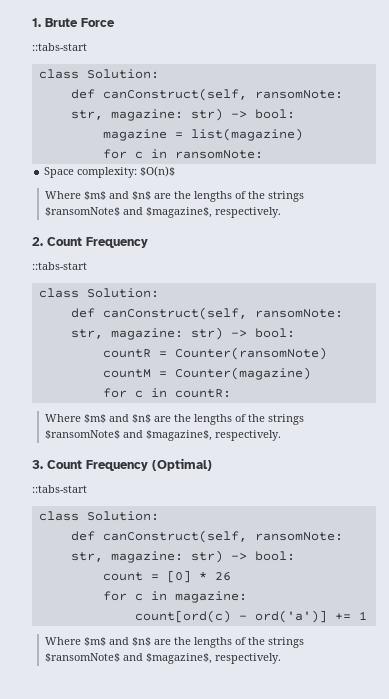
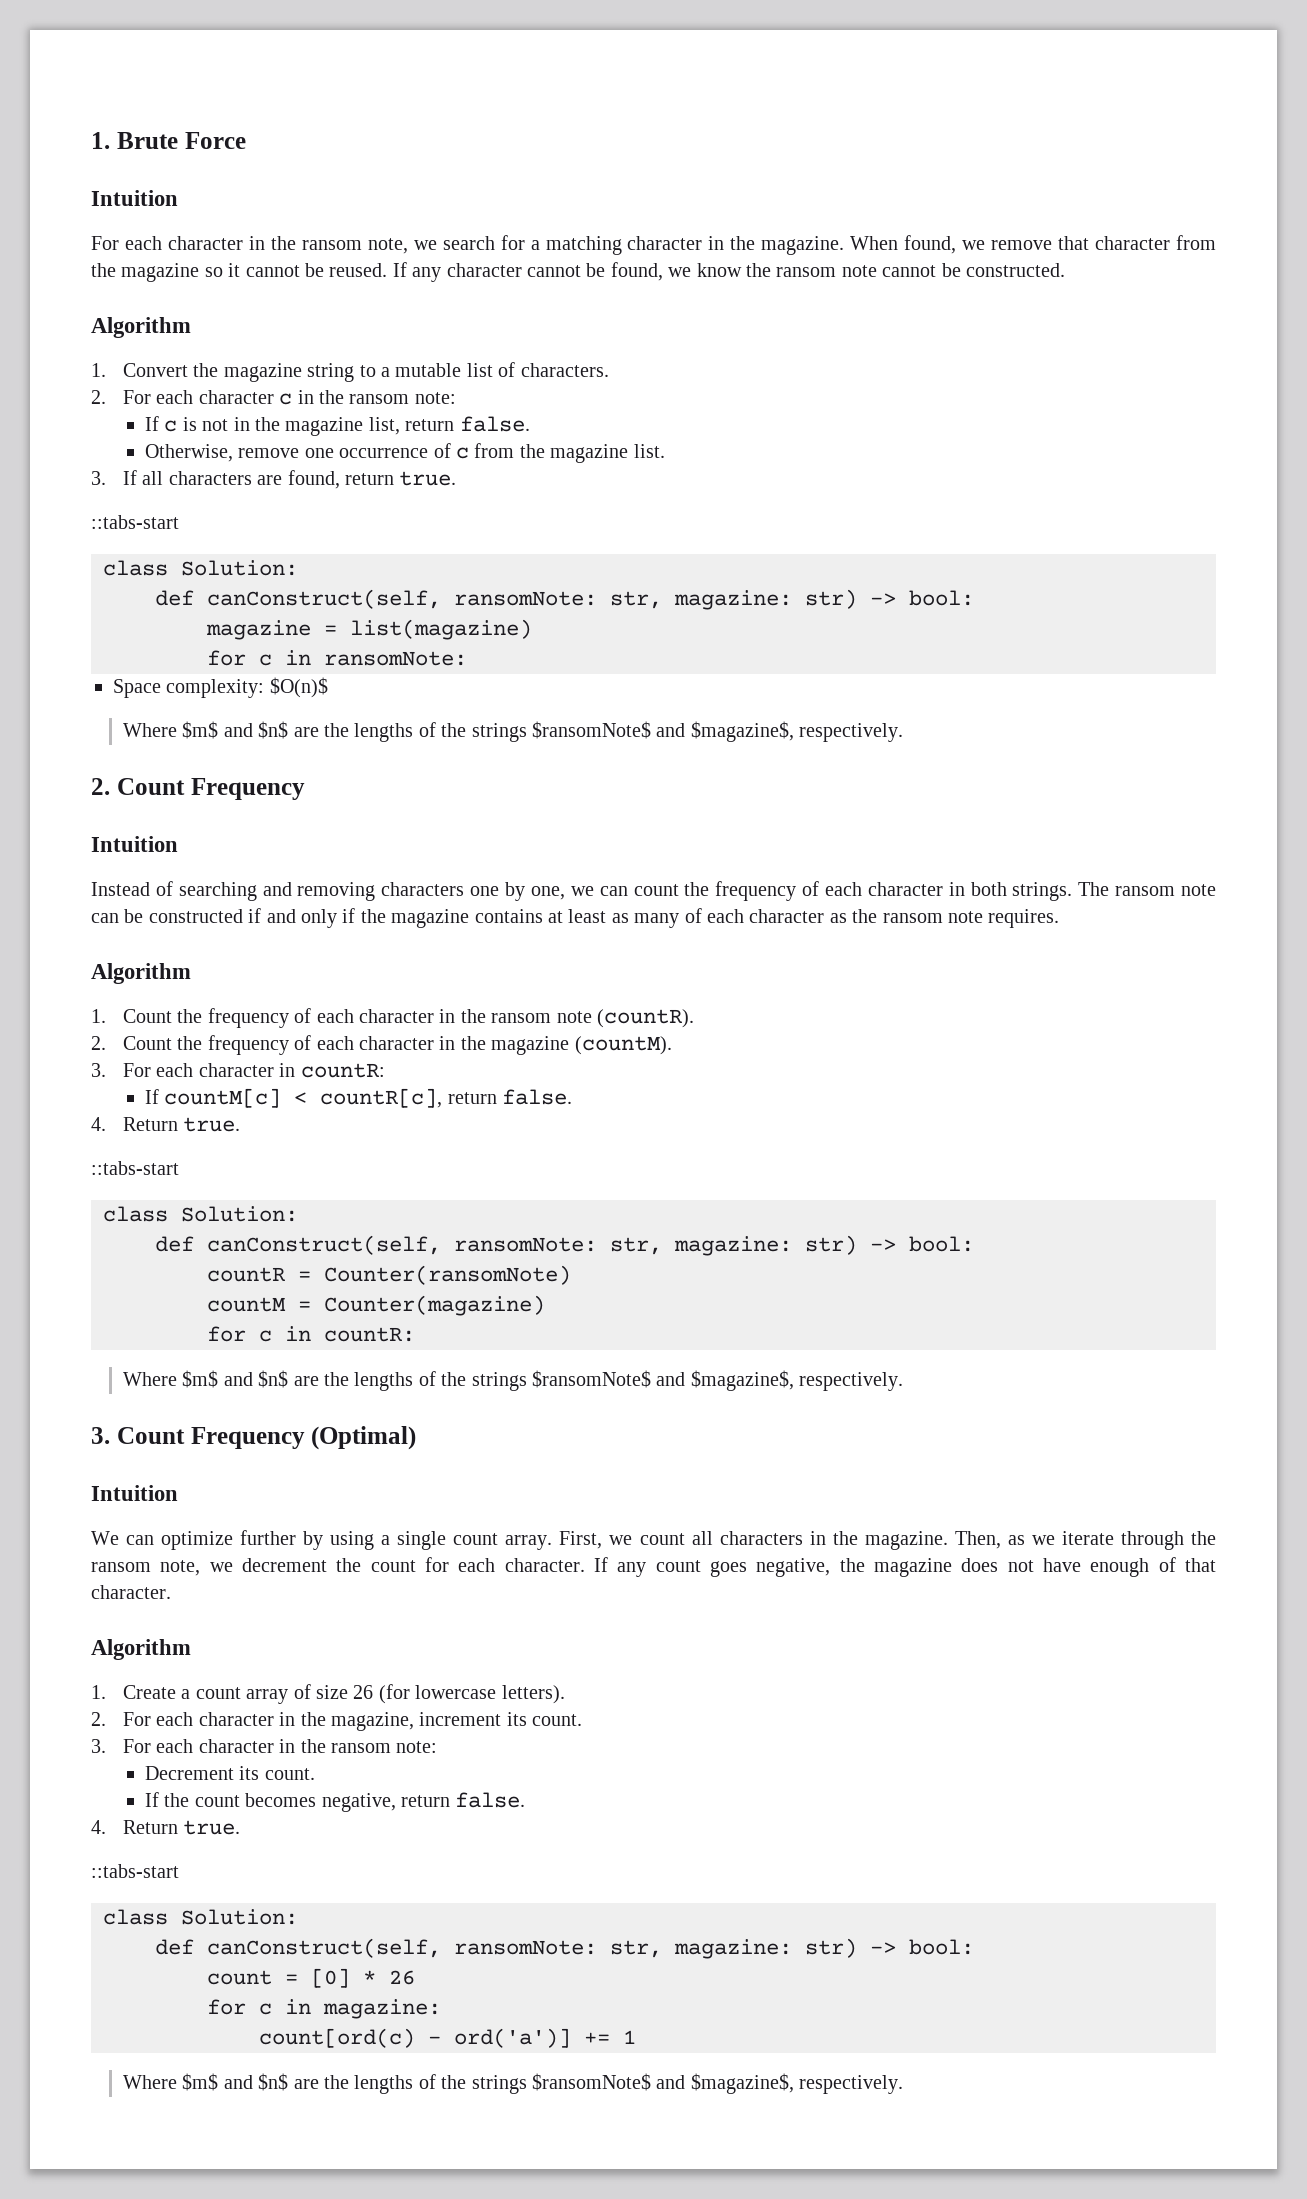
(115, 22) none -> [91,190,178,206] [91,235,1217,255] [91,262,1065,282] [91,317,191,338] [91,362,609,382] [91,390,456,405] [145,416,530,436] [145,443,665,463] [91,470,457,489] // Intuition // For each character in the ransom note, we search for a matching character in the magazine. When found, we remove that character from the magazine so it cannot be reused. If any character cannot be found, we know the ransom note cannot be constructed. // Algorithm // 1. Convert the magazine string to a mutable list of characters. // 2. For each character c in the ransom note: // If c is not in the magazine list, return false. // Otherwise, remove one occurrence of c from the magazine list. // 3. If all characters are found, return true.
(148, 242) none -> [91,836,178,852] [91,881,1216,901] [91,908,1060,928] [91,963,191,984] [91,1008,695,1028] [91,1035,672,1055] [91,1063,385,1078] [145,1088,573,1108] [91,1117,241,1132] // Intuition // Instead of searching and removing characters one by one, we can count the frequency of each character in both strings. The ransom note can be constructed if and only if the magazine contains at least as many of each character as the ransom note requires. // Algorithm // 1. Count the frequency of each character in the ransom note (countR). // 2. Count the frequency of each character in the magazine (countM). // 3. For each character in countR: // If countM[c] < countR[c], return false. // 4. Return true.
(212, 464) none -> [91,1485,178,1501] [91,1530,1217,1550] [91,1557,1216,1577] [91,1585,171,1599] [91,1639,191,1660] [91,1684,565,1704] [91,1712,583,1731] [91,1739,438,1753] [145,1766,315,1780] [145,1792,526,1812] [91,1820,241,1835] // Intuition // We can optimize further by using a single count array. First, we count all characters in the magazine. Then, as we iterate through the ransom note, we decrement the count for each character. If any count goes negative, the magazine does not have enough of that character. // Algorithm // 1. Create a count array of size 26 (for lowercase letters). // 2. For each character in the magazine, increment its count. // 3. For each character in the ransom note: // Decrement its count. // If the count becomes negative, return false. // 4. Return true.

